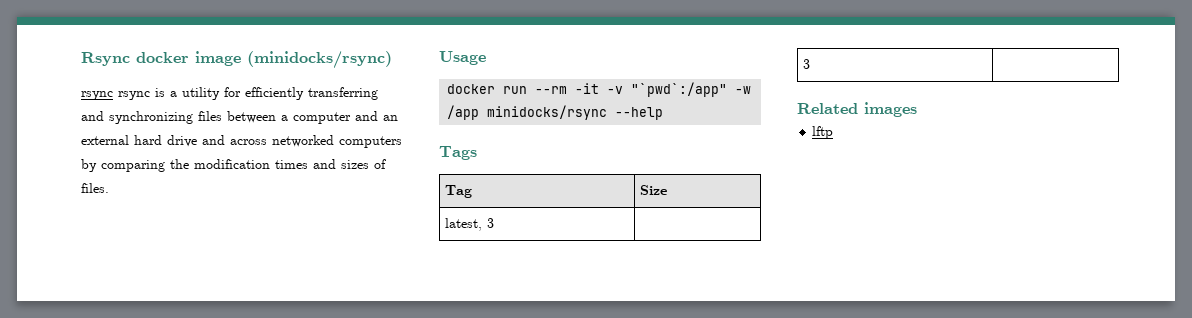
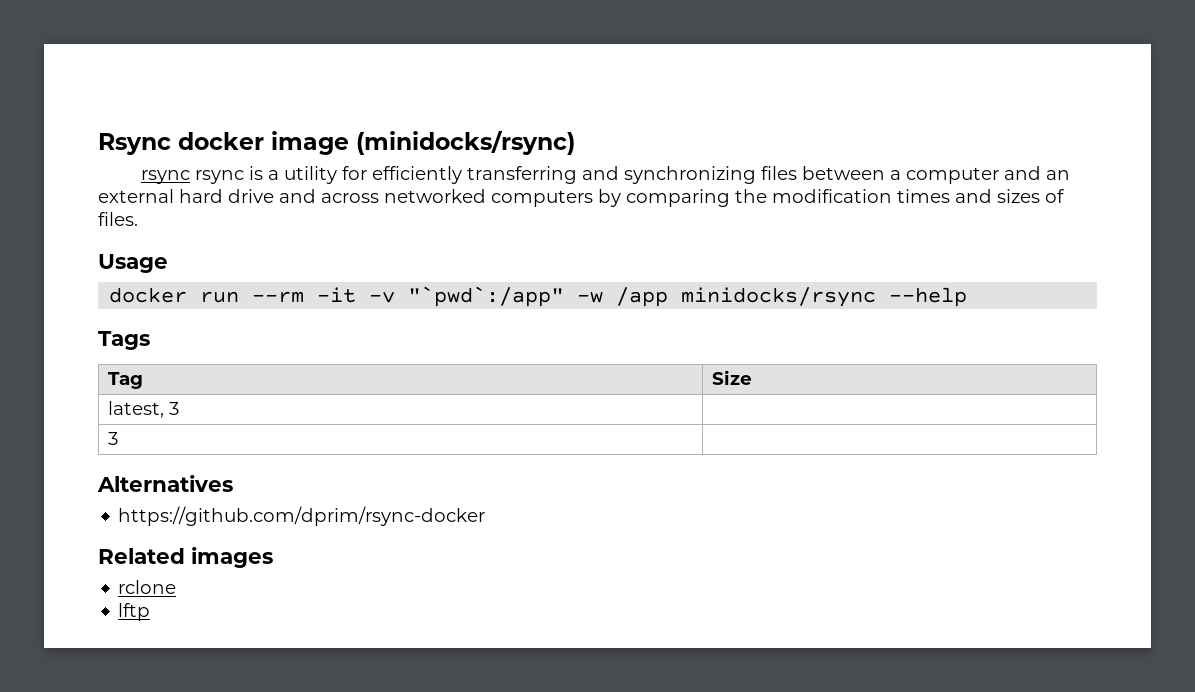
(810, 64) none -> [97,475,233,492] [118,506,486,526] // Alternatives // https://github.com/dprim/rsync-docker
(917, 109) none -> [118,580,177,594] // rclone

